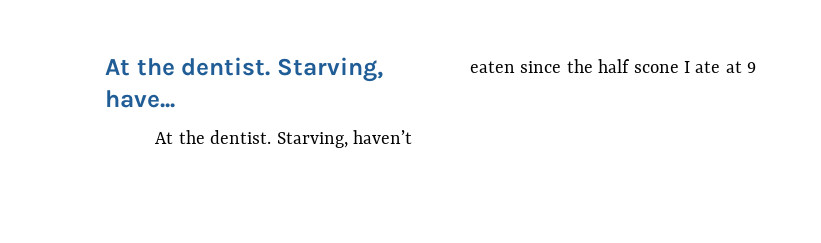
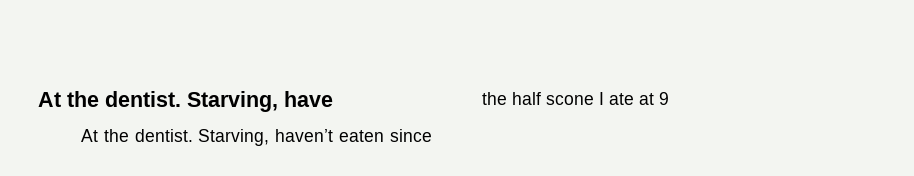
[105,57,383,82] [105,90,175,108] At the dentist. Starving, have... -> [38,91,333,112] At the dentist. Starving, have

